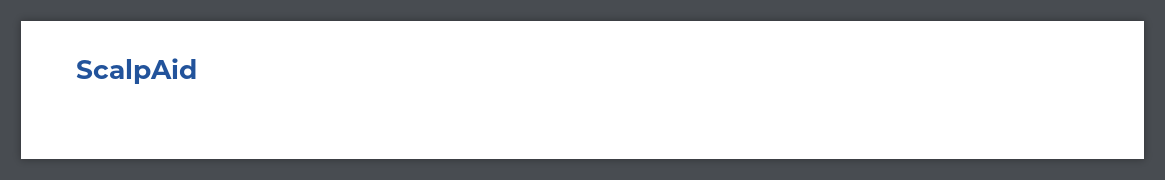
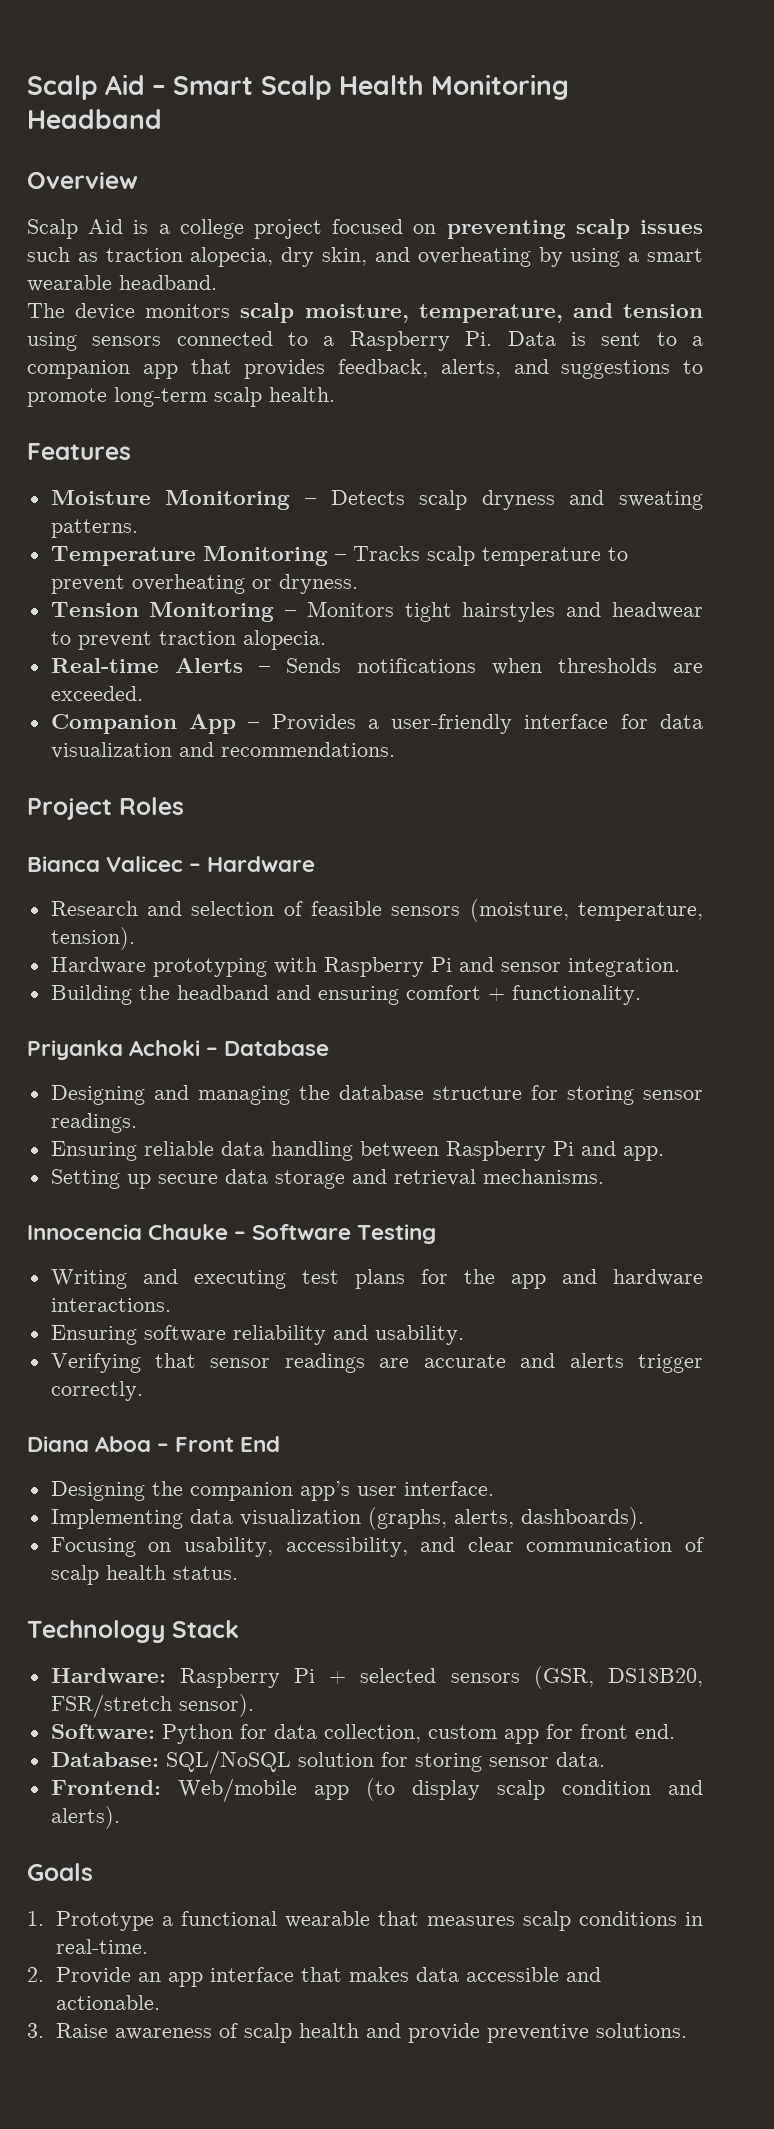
[76,58,197,84] ScalpAid -> [27,74,569,100] [27,109,162,129] [27,172,138,189] [27,219,703,239] [27,247,704,267] [27,275,217,292] [27,303,703,323] [27,331,704,351] [27,359,703,379] [27,387,335,407] [27,443,131,460] [50,490,704,510] [50,519,138,538] [50,546,628,566] [50,574,358,594] [50,601,704,622] [50,630,326,650] [50,658,703,675] [50,686,143,701] [50,714,703,734] [50,742,395,759] [27,797,184,820] [27,856,316,872] [50,899,703,922] [50,927,135,950] [50,957,680,977] [50,985,641,1005] [27,1040,330,1060] [50,1085,703,1105] [50,1113,137,1133] [50,1141,664,1161] [50,1169,604,1189] [27,1224,437,1244] [50,1269,703,1289] [50,1298,171,1312] [50,1325,464,1345] [50,1353,703,1373] [50,1381,143,1401] [27,1436,281,1452] [50,1481,494,1501] [50,1507,644,1530] [50,1537,704,1557] [50,1565,238,1585] [27,1620,239,1643] [50,1666,703,1689] [50,1694,254,1718] [50,1724,675,1744] [50,1750,605,1774] [50,1778,703,1802] [50,1806,120,1829] [27,1863,93,1881] [27,1911,703,1931] [55,1939,148,1954] [27,1967,601,1987] [55,1995,160,2010] [27,2023,687,2043] Scalp Aid – Smart Scalp Health Monitoring Headband // Overview // Scalp Aid is a college project focused on preventing scalp issues such as traction alopecia, dry skin, and overheating by using a smart wearable headband. // The device monitors scalp moisture, temperature, and tension using sensors connected to a Raspberry Pi. Data is sent to a companion app that provides feedback, alerts, and suggestions to promote long-term scalp health. // Features // Moisture Monitoring – Detects scalp dryness and sweating patterns. // Temperature Monitoring – Tracks scalp temperature to prevent overheating or dryness. // Tension Monitoring – Monitors tight hairstyles and headwear to prevent traction alopecia. // Real-time Alerts – Sends notifications when thresholds are exceeded. // Companion App – Provides a user-friendly interface for data visualization and recommendations. // Project Roles // Bianca Valicec – Hardware // Research and selection of feasible sensors (moisture, temperature, tension). // Hardware prototyping with Raspberry Pi and sensor integration. // Building the headband and ensuring comfort + functionality. // Priyanka Achoki – Database // Designing and managing the database structure for storing sensor readings. // Ensuring reliable data handling between Raspberry Pi and app. // Setting up secure data storage and retrieval mechanisms. // Innocencia Chauke – Software Testing // Writing and executing test plans for the app and hardware interactions. // Ensuring software reliability and usability. // Verifying that sensor readings are accurate and alerts trigger correctly. // Diana Aboa – Front End // Designing the companion app’s user interface. // Implementing data visualization (graphs, alerts, dashboards). // Focusing on usability, accessibility, and clear communication of scalp health status. // Technology Stack // Hardware: Raspberry Pi + selected sensors (GSR, DS18B20, FSR/stretch sensor). // Software: Python for data collection, custom app for front end. // Database: SQL/NoSQL solution for storing sensor data. // Frontend: Web/mobile app (to display scalp condition and alerts). // Goals // 1. Prototype a functional wearable that measures scalp conditions in real-time. // 2. Provide an app interface that makes data accessible and actionable. // 3. Raise awareness of scalp health and provide preventive solutions.

